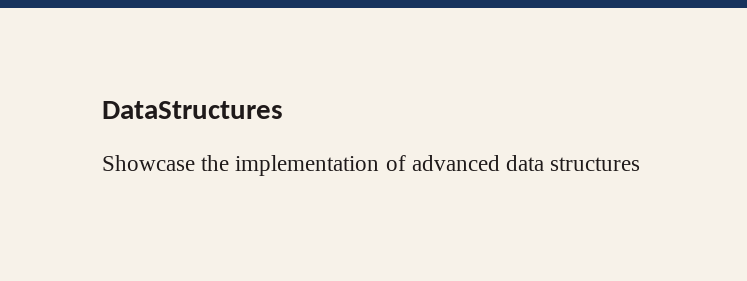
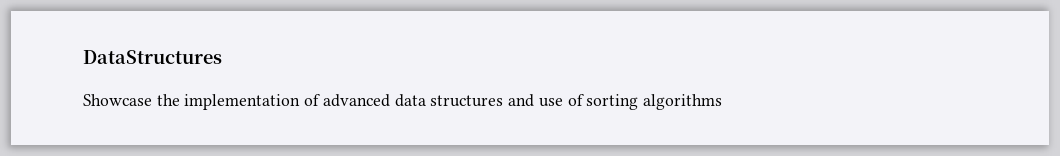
(641, 164) none -> [508,94,722,110] and use of sorting algorithms

